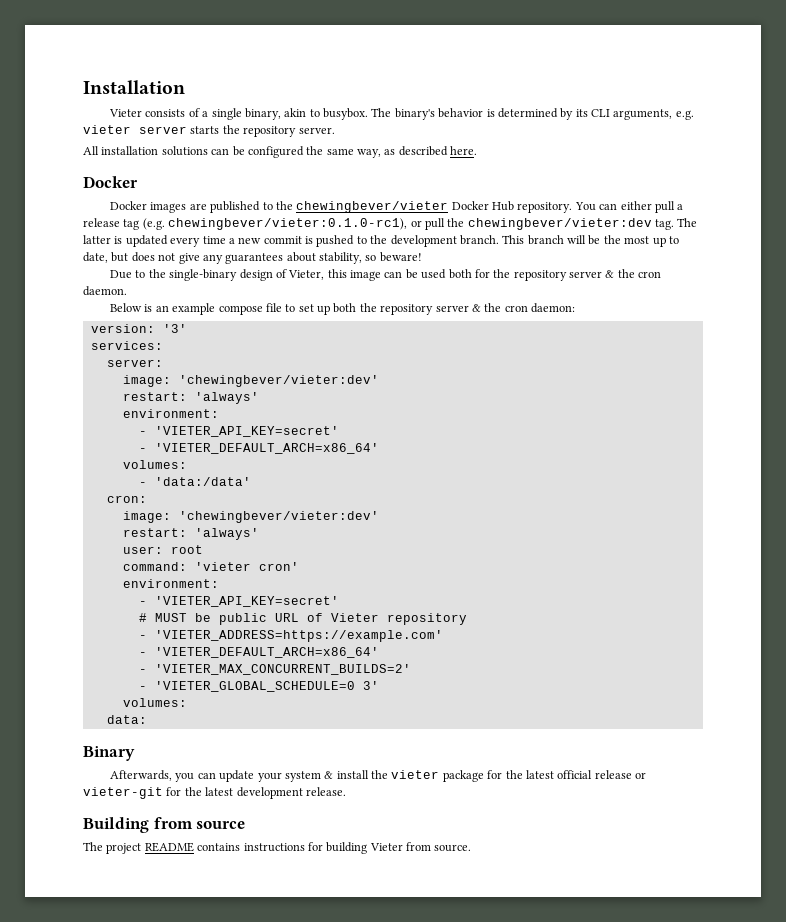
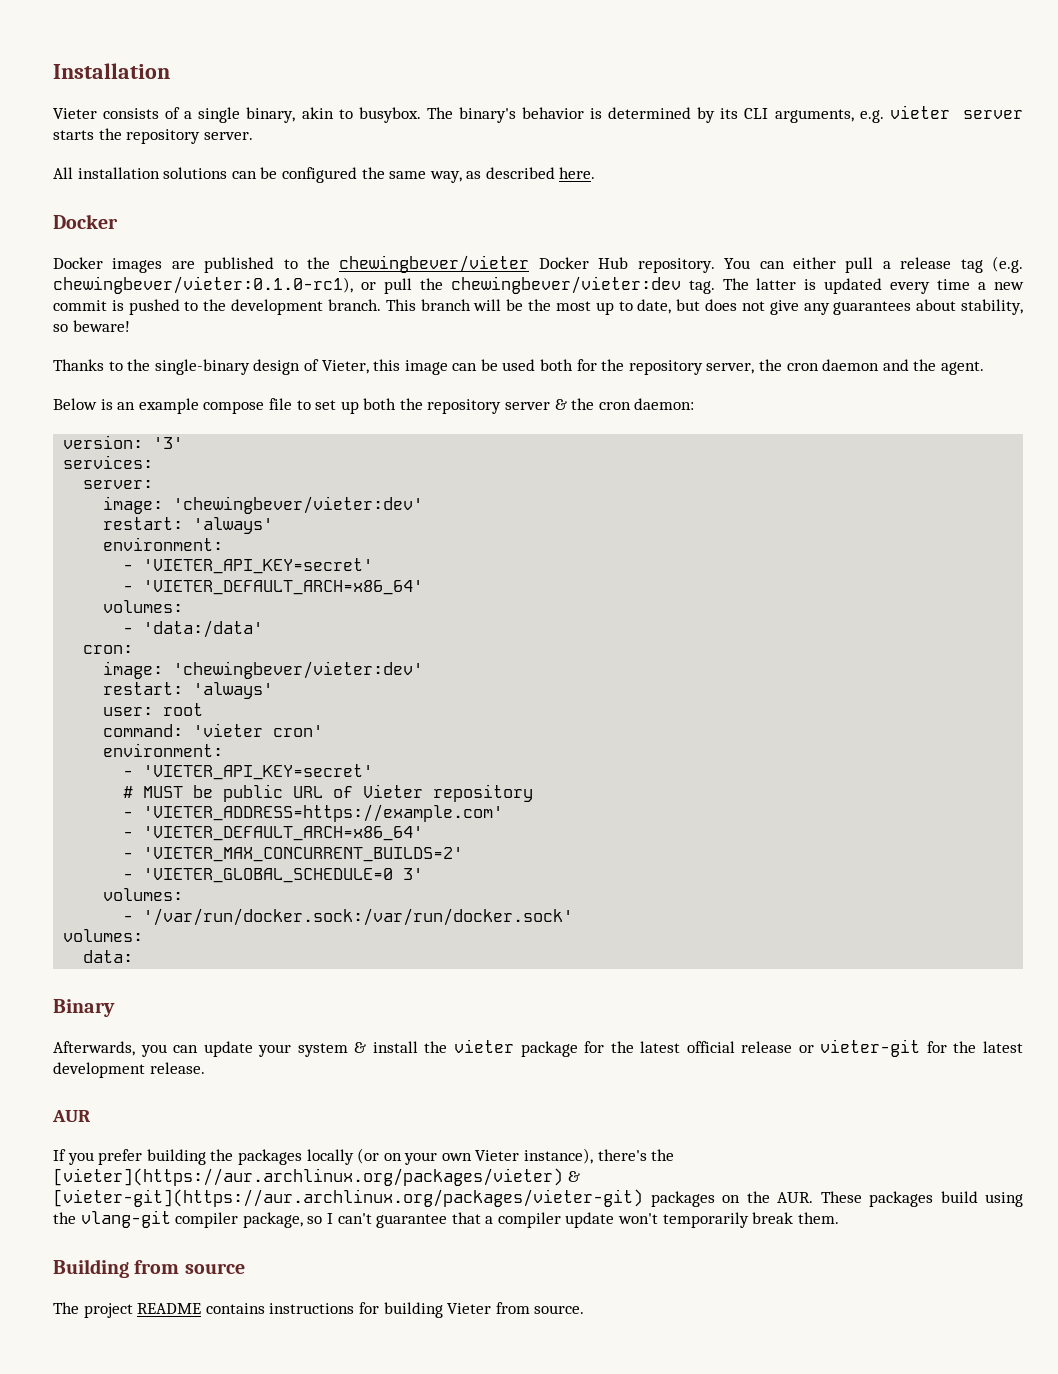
[110,270,133,279] Due -> [53,359,104,371] Thanks
[569,269,662,278] [83,286,127,296] server & the cron daemon. -> [706,359,984,375] server, the cron daemon and the agent.
(187, 702) none -> [123,908,574,926] [63,929,144,942] // - '/var/run/docker.sock:/var/run/docker.sock' // volumes:
(346, 791) none -> [52,1110,90,1122] [53,1148,675,1165] [53,1168,580,1186] [53,1189,1023,1207] [53,1210,839,1228] // AUR // If you prefer building the packages locally (or on your own Vieter instance), there's the [vieter](https://aur.archlinux.org/packages/vieter) & [vieter-git](https://aur.archlinux.org/packages/vieter-git) packages on the AUR. These packages build using the vlang-git compiler package, so I can't guarantee that a compiler update won't temporarily break them.

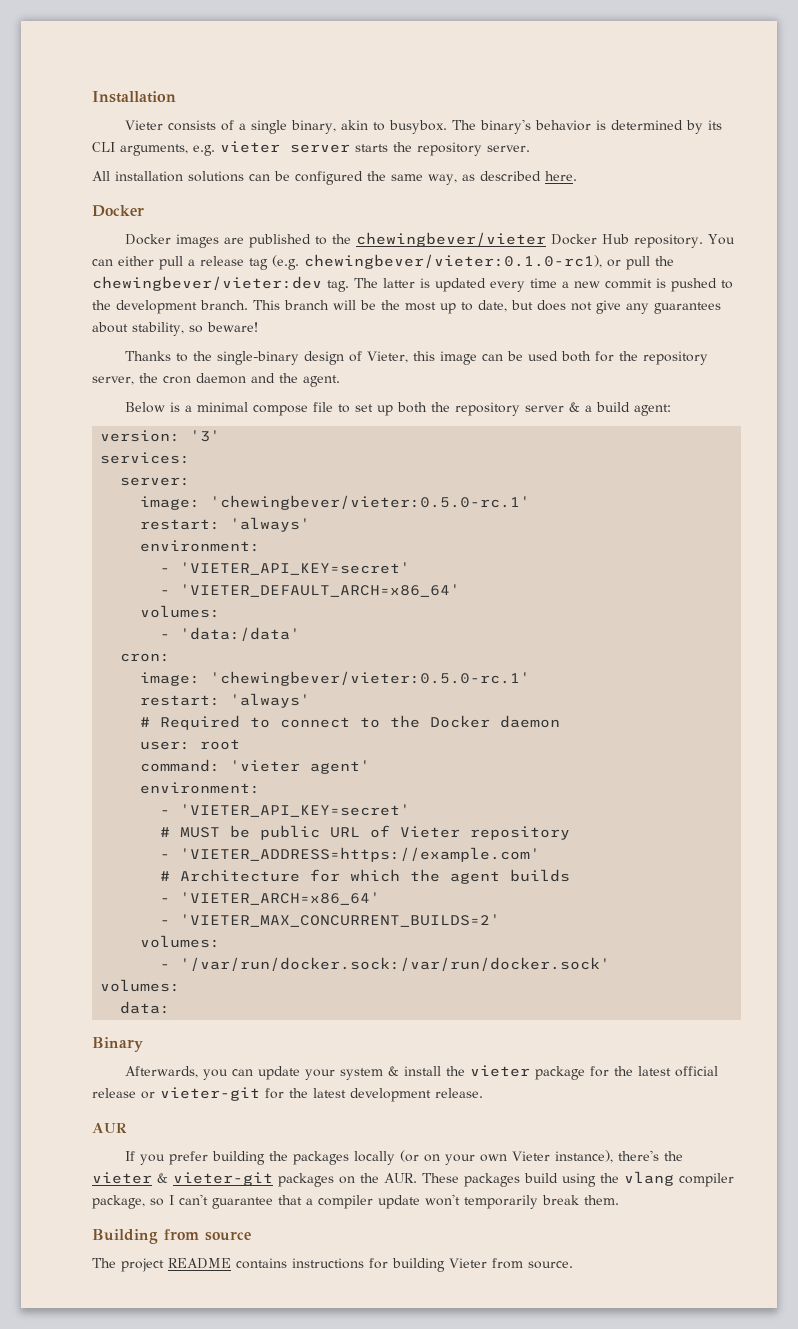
[117,398,199,414] an example -> [184,402,248,412] a minimal
[571,398,695,410] the cron daemon: -> [584,402,671,416] a build agent:
[173,496,424,514] 'chewingbever/vieter:dev' -> [210,495,531,510] 'chewingbever/vieter:0.5.0-rc.1'
[173,661,424,679] [103,682,274,699] 'chewingbever/vieter:dev' // restart: 'always' -> [210,671,531,686] [140,693,311,708] [140,715,561,730] 'chewingbever/vieter:0.5.0-rc.1' // restart: 'always' // # Required to connect to the Docker daemon
[273,725,324,737] cron' -> [310,760,371,774] agent'
[123,826,424,841] // - 'VIETER_DEFAULT_ARCH=x86_64' -> [160,869,571,884] [160,892,381,905] // # Architecture for which the agent builds // - 'VIETER_ARCH=x86_64'
[123,868,424,883] // - 'VIETER_GLOBAL_SCHEDULE=0 3' -> (501, 920) none
[53,1168,580,1186] [53,1189,643,1207] [vieter](https://aur.archlinux.org/packages/vieter) & [vieter-git](https://aur.archlinux.org/packages/vieter-git) -> [92,1172,273,1186] vieter & vieter-git
[80,1210,171,1228] vlang-git -> [624,1171,674,1186] vlang

